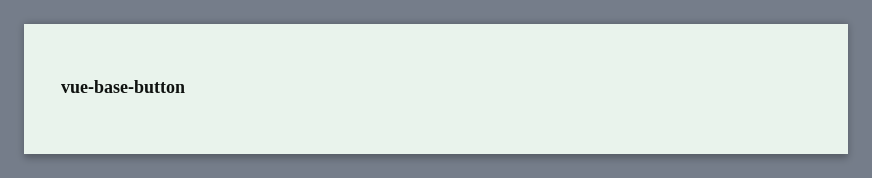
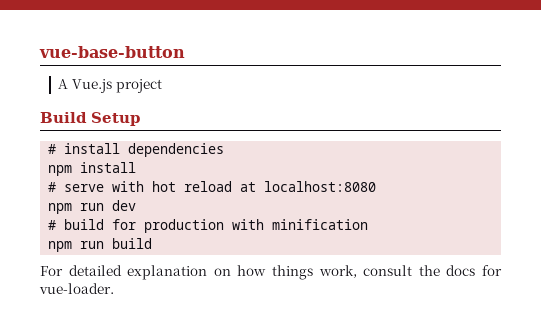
(185, 86) none -> [58,79,162,93] [40,112,140,126] [48,143,225,157] [48,162,137,176] [48,181,377,192] [48,200,137,214] [48,219,369,233] [48,238,153,252] [40,265,503,280] [39,283,114,294] // A Vue.js project // Build Setup // # install dependencies // npm install // # serve with hot reload at localhost:8080 // npm run dev // # build for production with minification // npm run build // For detailed explanation on how things work, consult the docs for vue-loader.

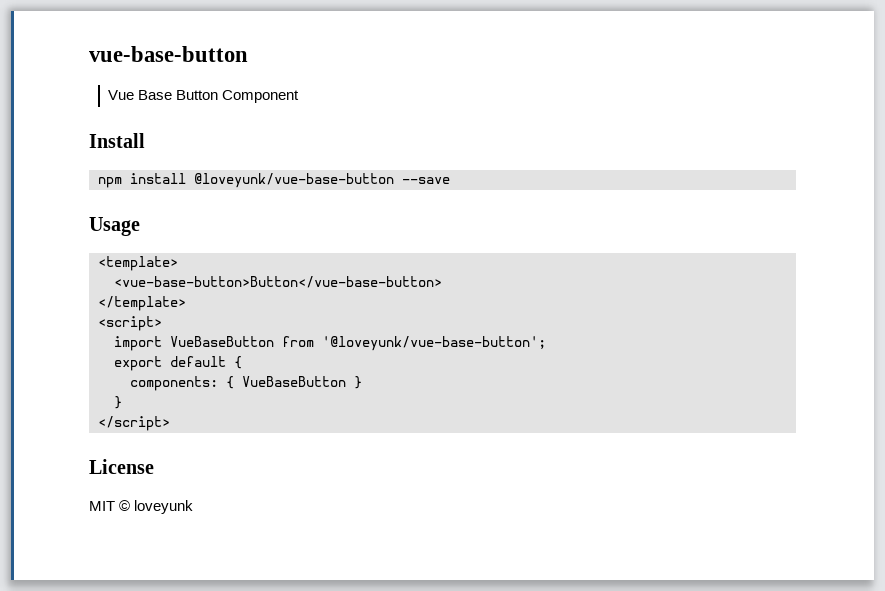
[58,79,162,93] [40,112,140,126] [48,143,225,157] [48,162,137,176] [48,181,377,192] [48,200,137,214] [48,219,369,233] [48,238,153,252] [40,265,503,280] [39,283,114,294] A Vue.js project // Build Setup // # install dependencies // npm install // # serve with hot reload at localhost:8080 // npm run dev // # build for production with minification // npm run build // For detailed explanation on how things work, consult the docs for vue-loader. -> [108,90,300,103] [89,133,145,148] [98,173,450,188] [89,217,140,236] [98,256,178,271] [114,276,442,288] [98,296,186,311] [98,316,162,331] [114,336,546,351] [114,356,242,371] [130,376,362,391] [114,396,122,409] [98,416,170,431] [89,459,154,474] [89,500,194,514] Vue Base Button Component // Install // npm install @loveyunk/vue-base-button --save // Usage // <template> // <vue-base-button>Button</vue-base-button> // </template> // <script> // import VueBaseButton from '@loveyunk/vue-base-button'; // export default { // components: { VueBaseButton } // } // </script> // License // MIT © loveyunk

